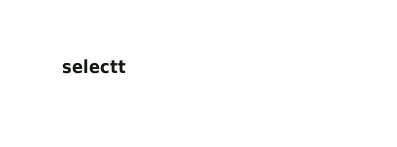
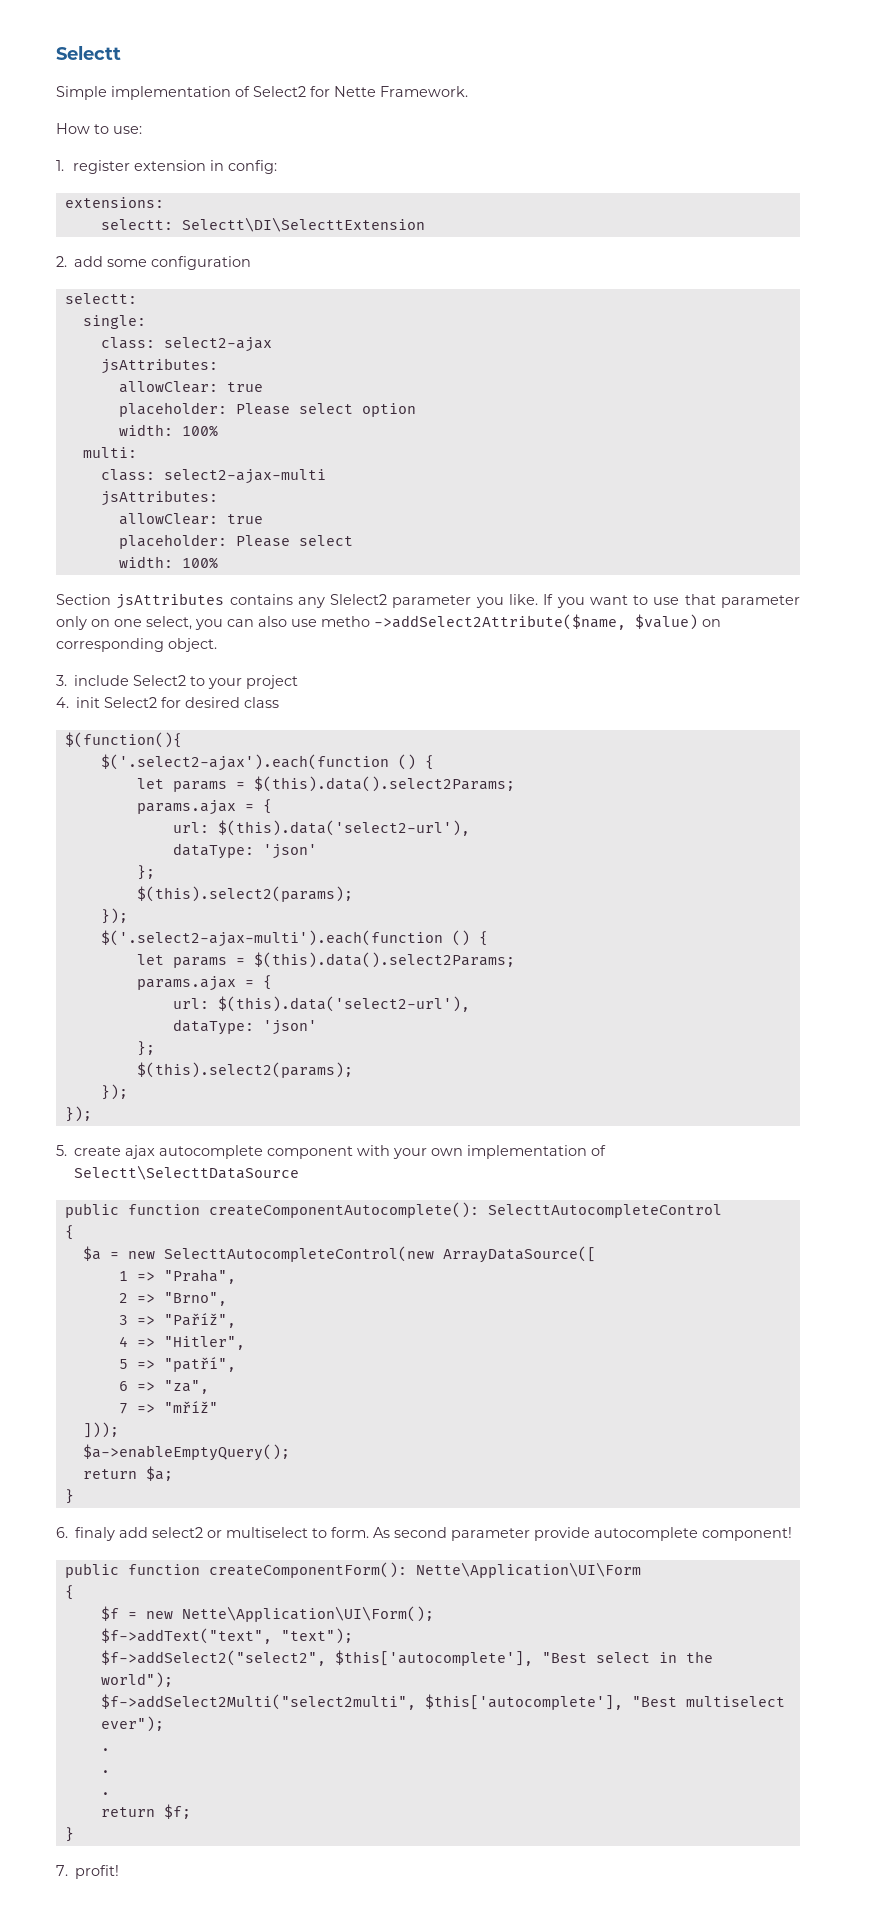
[62,59,126,74] selectt -> [56,46,121,60] [56,86,468,100] [56,123,142,134] [56,160,278,174] [64,197,164,208] [100,217,425,232] [56,256,252,270] [64,293,137,304] [82,315,146,329] [100,337,272,352] [100,358,218,374] [118,381,263,393] [118,402,416,417] [118,424,218,437] [82,447,137,458] [100,469,326,484] [100,490,218,506] [118,513,263,525] [118,534,353,549] [118,556,218,569] [56,593,801,609] [56,614,721,630] [56,638,217,652] [56,675,299,689] [56,697,280,708] [64,732,182,748] [100,754,434,771] [136,776,515,792] [136,799,272,815] [172,820,470,836] [172,843,317,859] [136,865,155,880] [136,886,353,902] [100,908,128,924] [100,930,488,947] [136,952,515,968] [136,975,272,991] [172,996,470,1012] [172,1019,317,1035] [136,1041,155,1056] [136,1062,353,1078] [100,1084,128,1100] [64,1106,92,1122] [56,1145,607,1159] [74,1165,300,1180] [64,1202,722,1218] [64,1225,74,1240] [82,1246,596,1263] [118,1269,236,1284] [118,1292,227,1306] [118,1313,236,1328] [118,1336,245,1350] [118,1357,236,1372] [118,1380,209,1394] [118,1401,218,1414] [82,1422,119,1438] [82,1444,290,1461] [82,1466,173,1481] [64,1489,74,1504] [56,1527,793,1541] [64,1562,641,1578] [64,1585,74,1600] [100,1606,434,1622] [100,1628,353,1644] [100,1650,713,1666] [100,1672,173,1688] [100,1694,785,1710] [100,1716,164,1732] [100,1748,110,1751] [100,1770,110,1773] [100,1792,110,1795] [100,1804,191,1819] [64,1827,74,1842] [56,1865,120,1879] Selectt // Simple implementation of Select2 for Nette Framework. // How to use: // 1. register extension in config: // extensions: // selectt: Selectt\DI\SelecttExtension // 2. add some configuration // selectt: // single: // class: select2-ajax // jsAttributes: // allowClear: true // placeholder: Please select option // width: 100% // multi: // class: select2-ajax-multi // jsAttributes: // allowClear: true // placeholder: Please select // width: 100% // Section jsAttributes contains any Slelect2 parameter you like. If you want to use that parameter only on one select, you can also use metho ->addSelect2Attribute($name, $value) on corresponding object. // 3. include Select2 to your project // 4. init Select2 for desired class // $(function(){ // $('.select2-ajax').each(function () { // let params = $(this).data().select2Params; // params.ajax = { // url: $(this).data('select2-url'), // dataType: 'json' // }; // $(this).select2(params); // }); // $('.select2-ajax-multi').each(function () { // let params = $(this).data().select2Params; // params.ajax = { // url: $(this).data('select2-url'), // dataType: 'json' // }; // $(this).select2(params); // }); // }); // 5. create ajax autocomplete component with your own implementation of Selectt\SelecttDataSource // public function createComponentAutocomplete(): SelecttAutocompleteControl // { // $a = new SelecttAutocompleteControl(new ArrayDataSource([ // 1 => "Praha", // 2 => "Brno", // 3 => "Paříž", // 4 => "Hitler", // 5 => "patří", // 6 => "za", // 7 => "mříž" // ])); // $a->enableEmptyQuery(); // return $a; // } // 6. finaly add select2 or multiselect to form. As second parameter provide autocomplete component! // public function createComponentForm(): Nette\Application\UI\Form // { // $f = new Nette\Application\UI\Form(); // $f->addText("text", "text"); // $f->addSelect2("select2", $this['autocomplete'], "Best select in the world"); // $f->addSelect2Multi("select2multi", $this['autocomplete'], "Best multiselect ever"); // . // . // . // return $f; // } // 7. profit!

